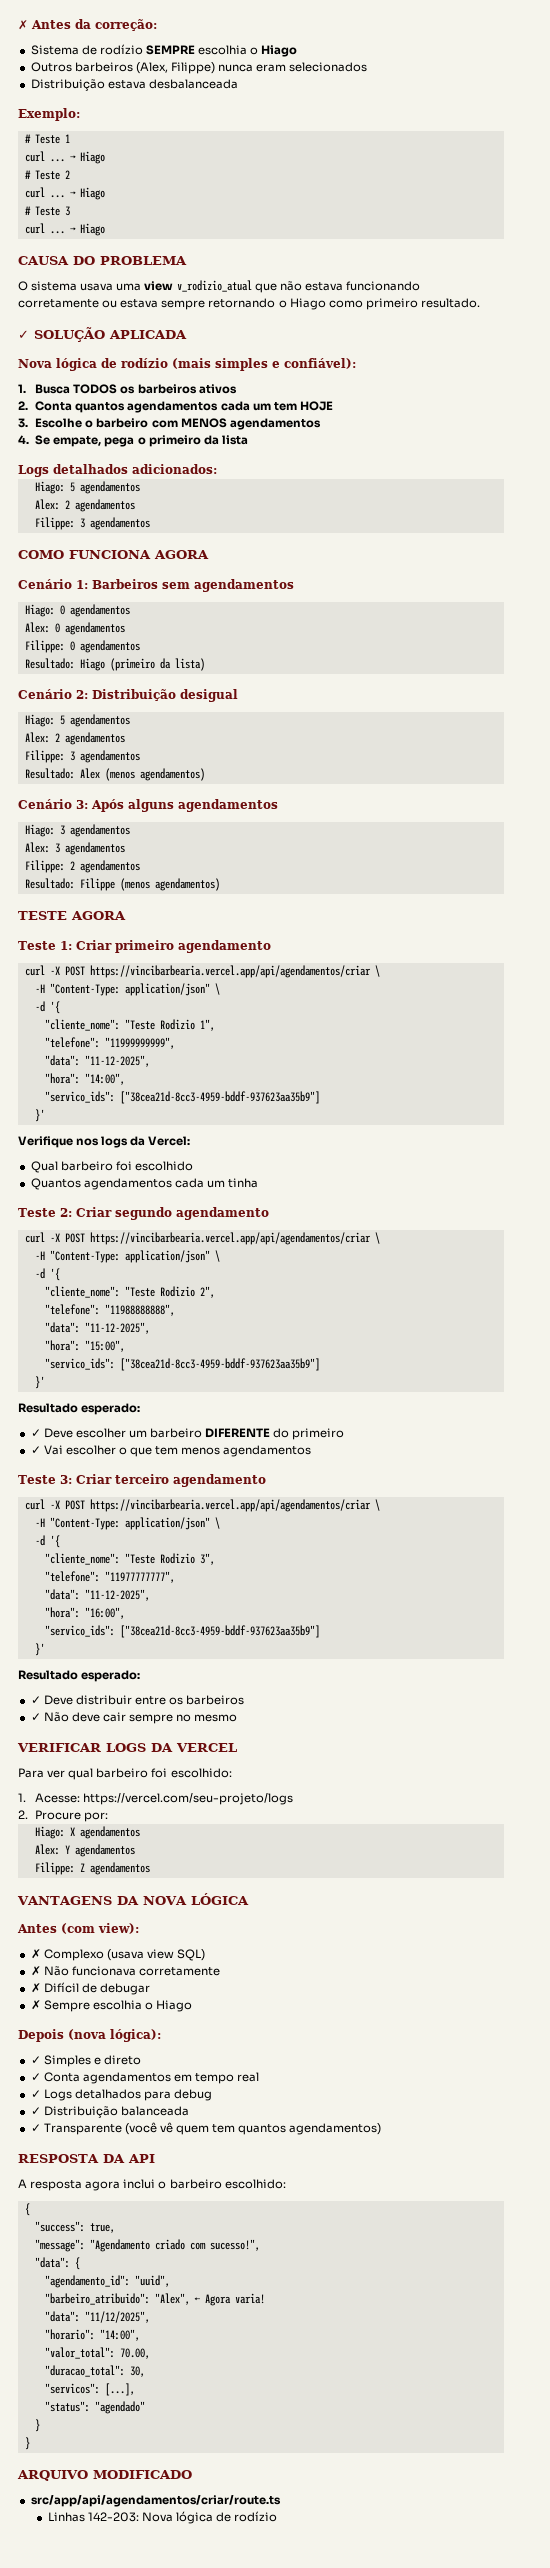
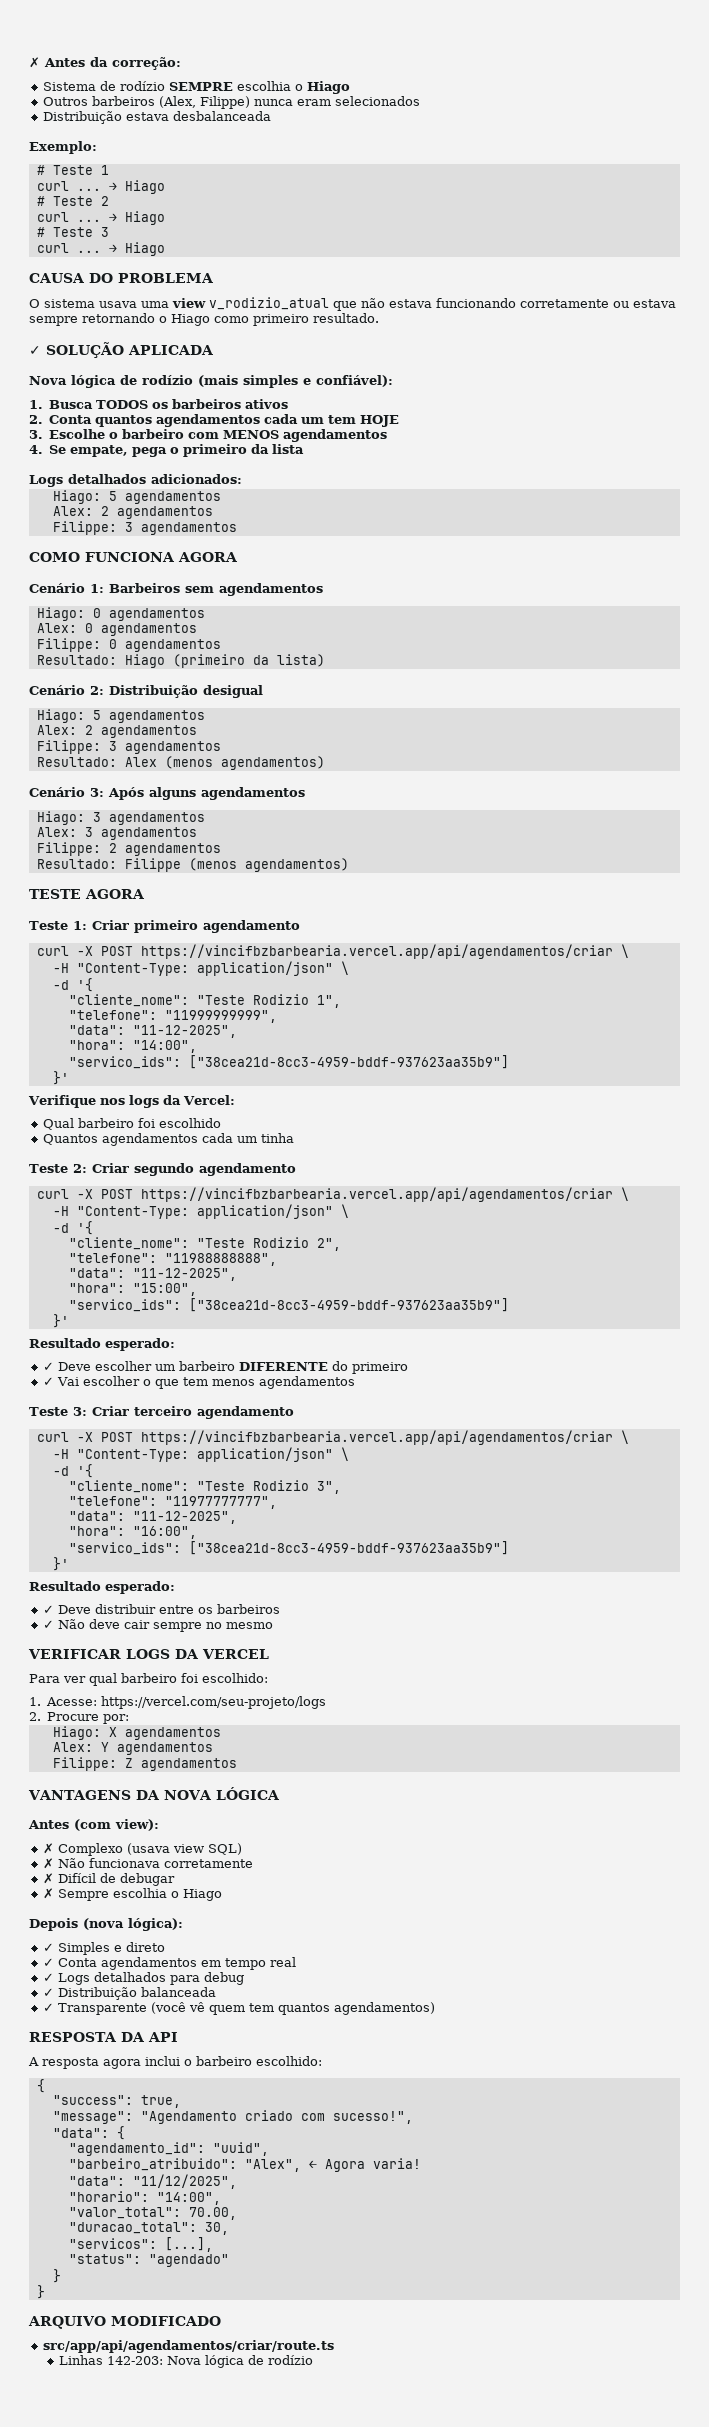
[89,965,371,978] https://vincibarbearia.vercel.app/api/agendamentos/criar -> [140,944,613,959] https://vincifbzbarbearia.vercel.app/api/agendamentos/criar
[89,1232,371,1245] https://vincibarbearia.vercel.app/api/agendamentos/criar -> [140,1187,613,1202] https://vincifbzbarbearia.vercel.app/api/agendamentos/criar
[89,1499,371,1512] https://vincibarbearia.vercel.app/api/agendamentos/criar -> [140,1430,613,1445] https://vincifbzbarbearia.vercel.app/api/agendamentos/criar

